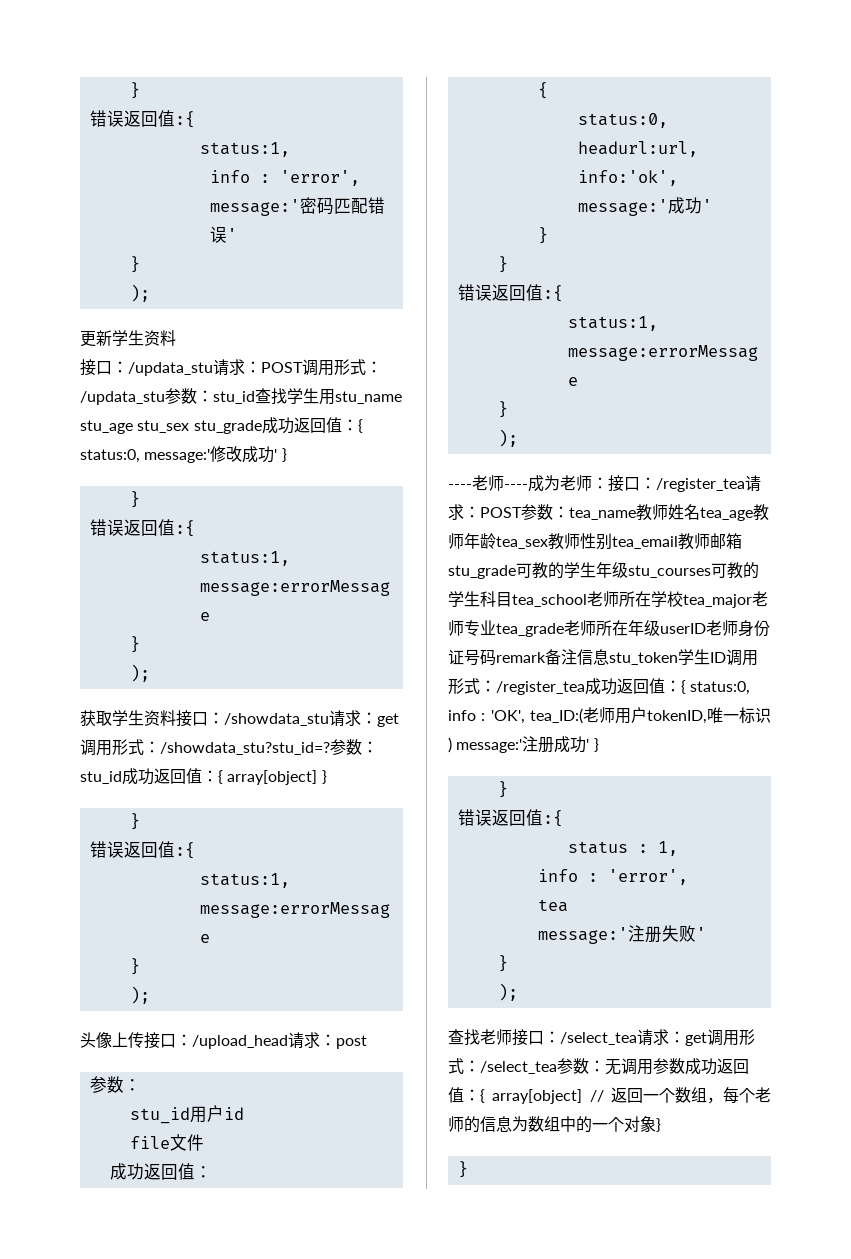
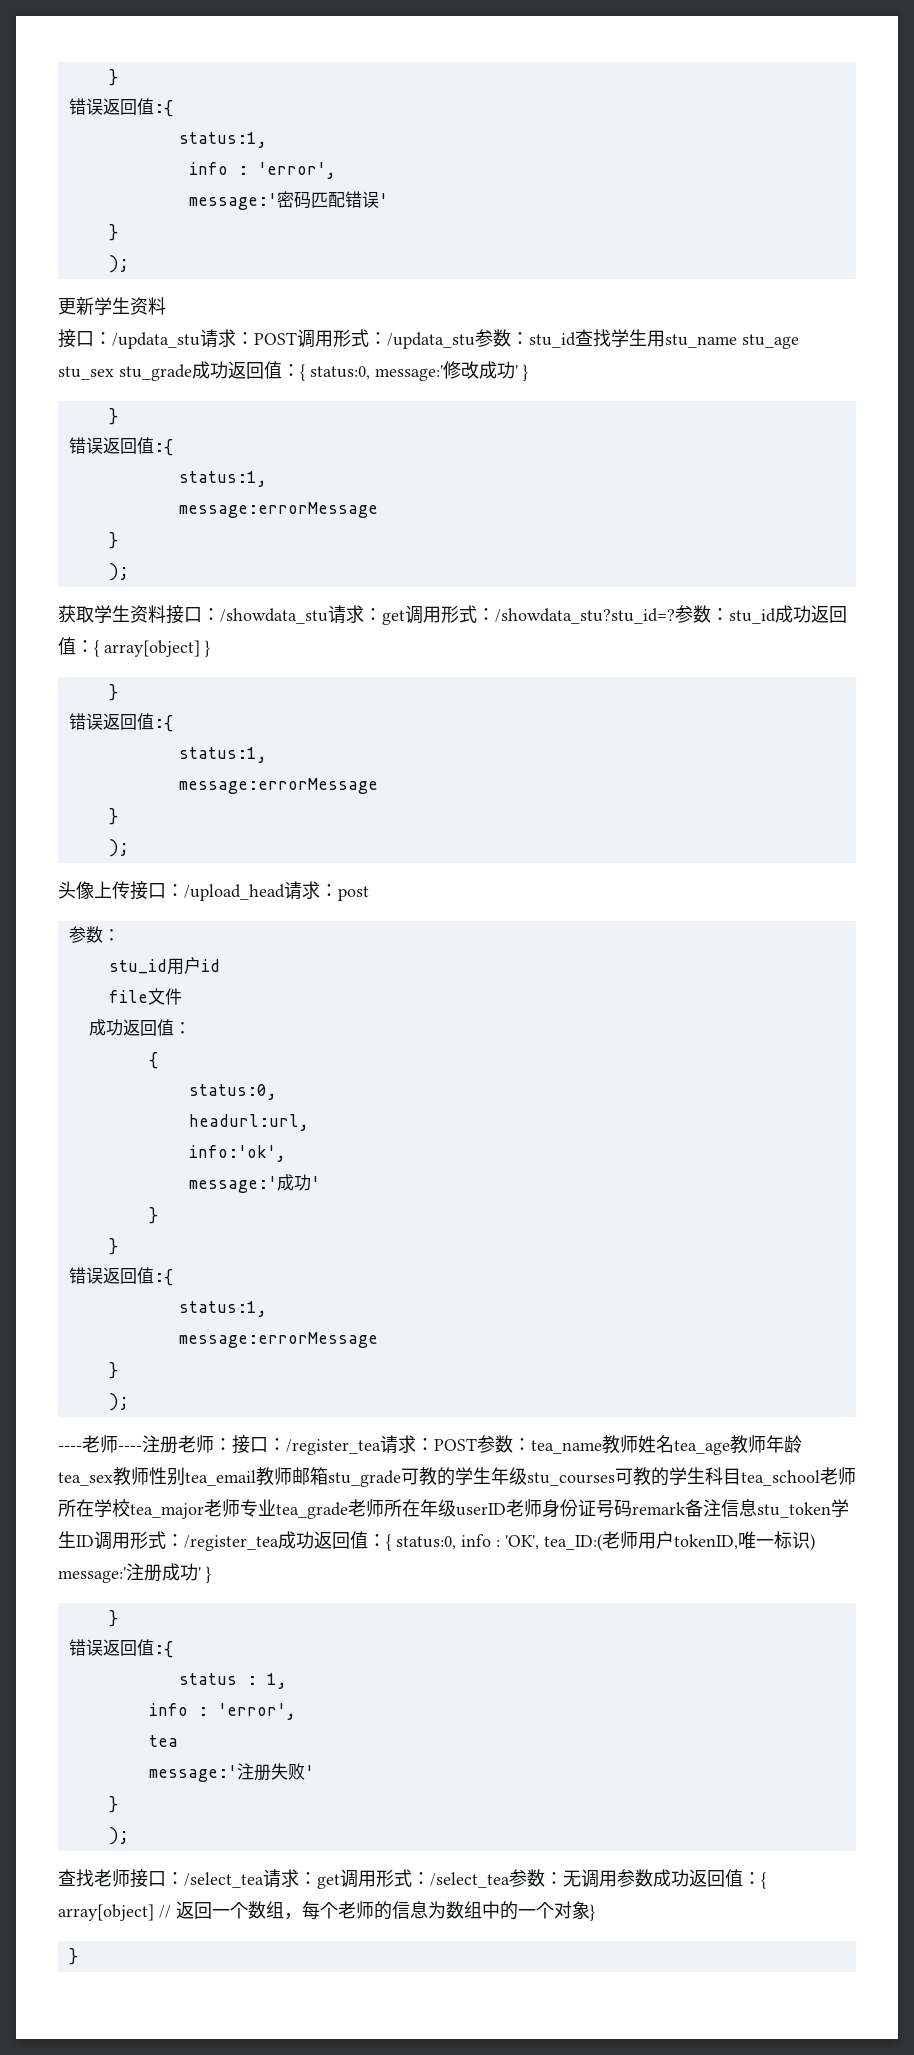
[528,475,560,492] 成为 -> [142,1435,178,1453] 注册

